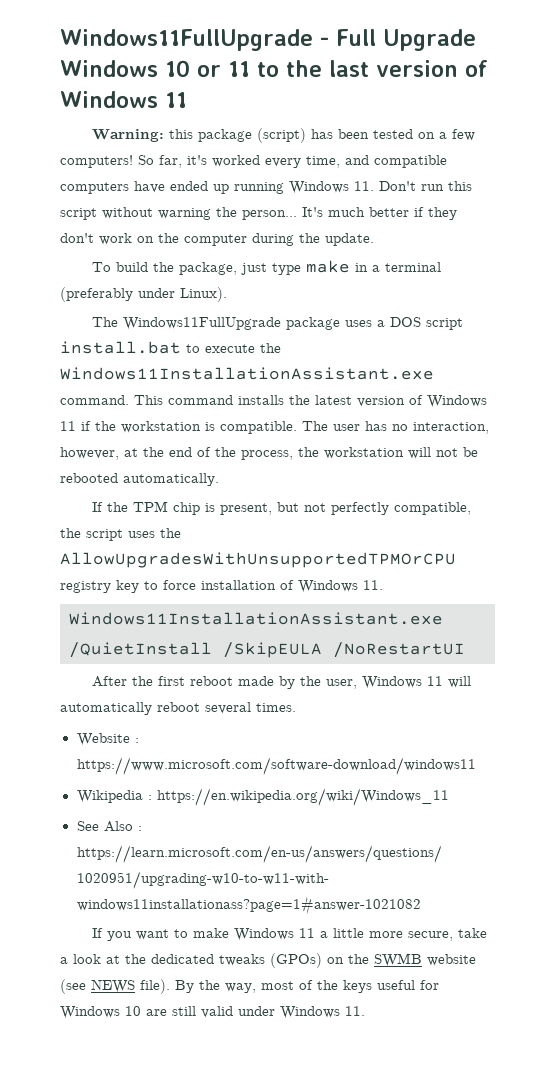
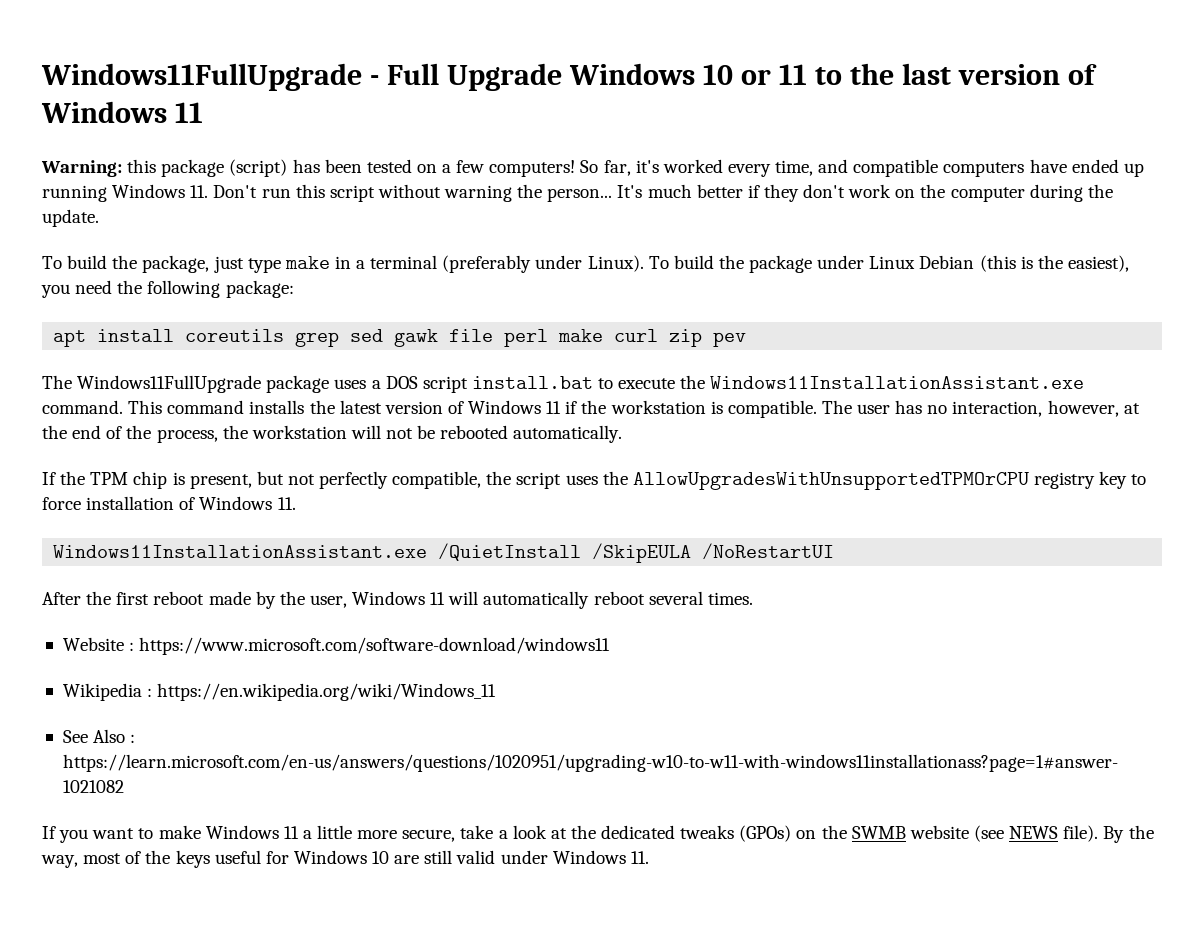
(227, 294) none -> [648,255,1129,273] [41,280,294,298] [53,329,747,347] To build the package under Linux Debian (this is the easiest), you need the following package: // apt install coreutils grep sed gawk file perl make curl zip pev

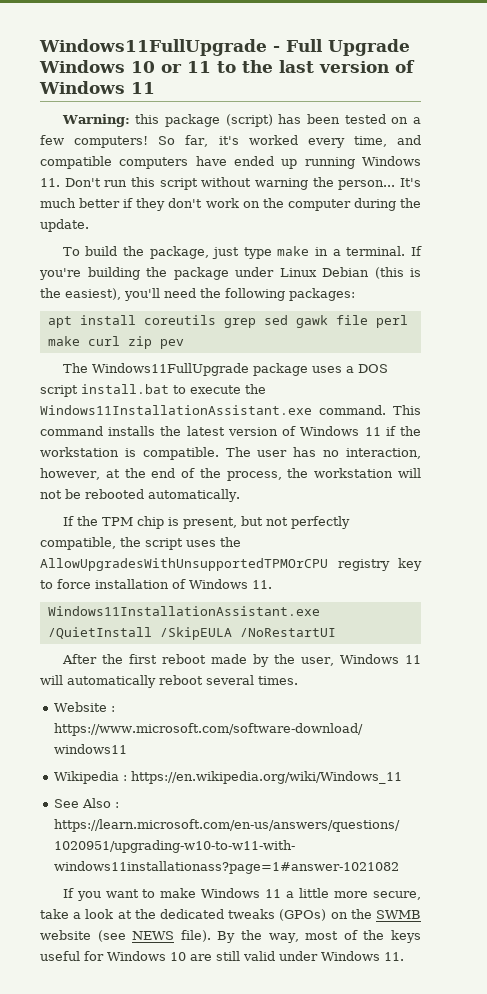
[370,255,714,273] terminal (preferably under Linux). To build -> [346,246,422,256] [39,267,140,280] terminal. If you're building
[41,284,70,298] you -> [124,288,160,301] you'll
[225,280,294,298] package: -> [289,288,355,301] packages:

